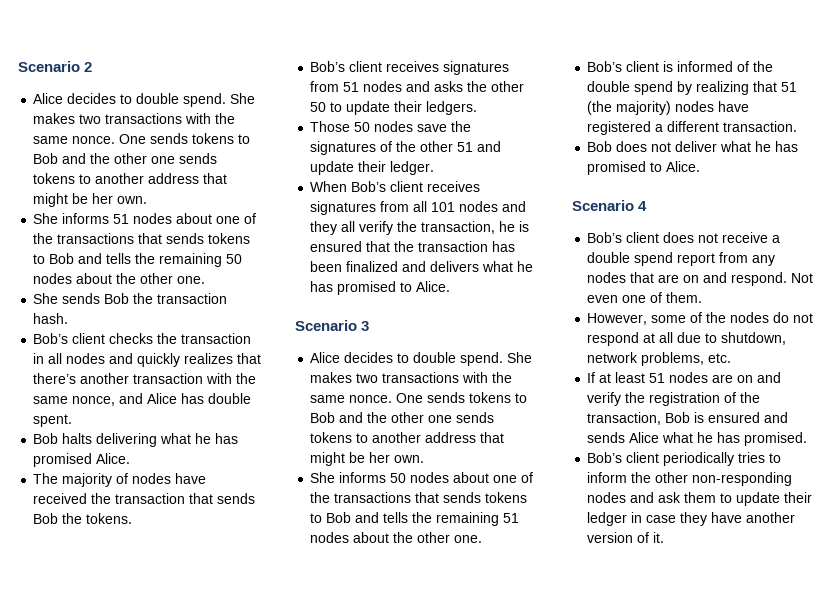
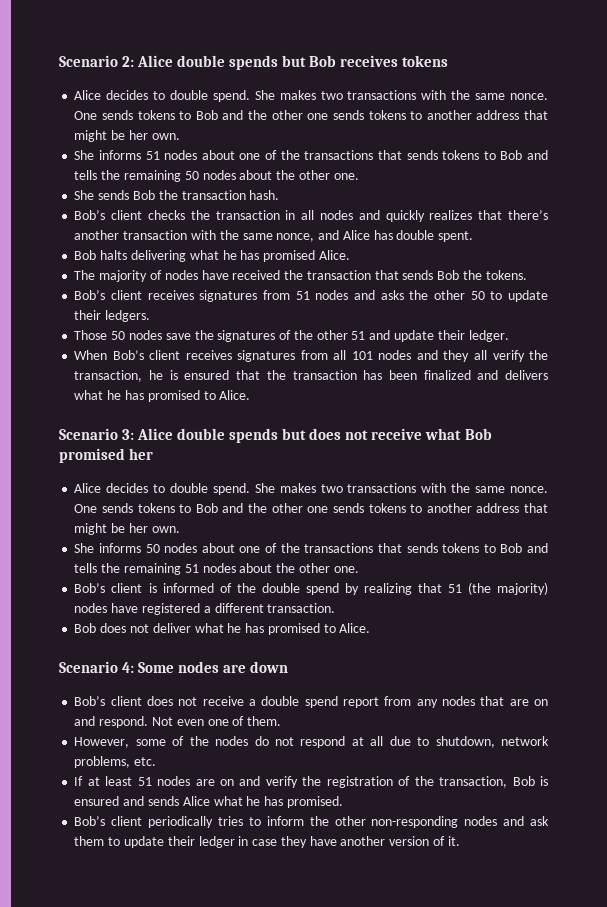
[18,61,93,72] Scenario 2 -> [59,55,449,70] Scenario 2: Alice double spends but Bob receives tokens
[361,321,370,331] 3 -> [122,428,492,443] [59,448,154,463] 3: Alice double spends but does not receive what Bob promised her
[638,201,648,211] 4 -> [122,661,289,673] 4: Some nodes are down

